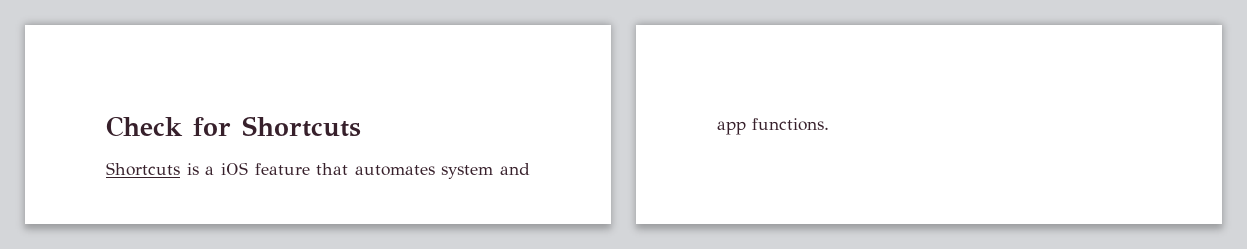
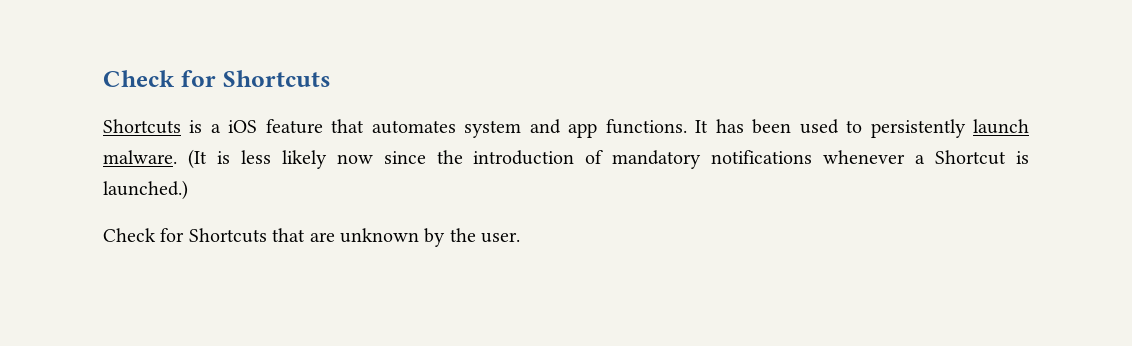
(829, 124) none -> [695,119,1030,138] [103,149,1029,169] [103,180,188,200] [103,228,521,247] It has been used to persistently launch malware. (It is less likely now since the introduction of mandatory notifications whenever a Shortcut is launched.) // Check for Shortcuts that are unknown by the user.

